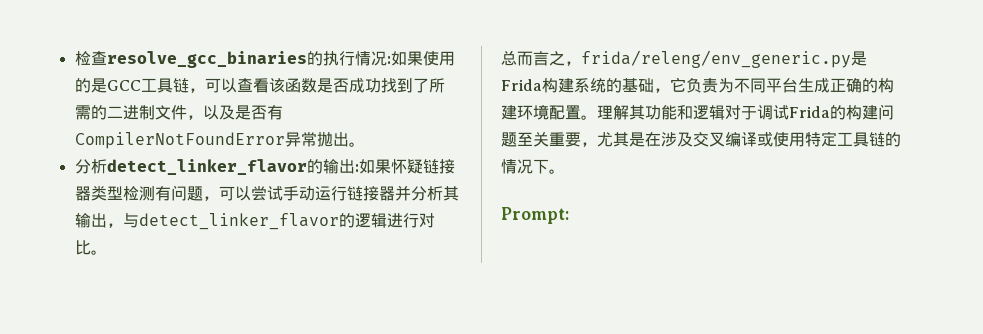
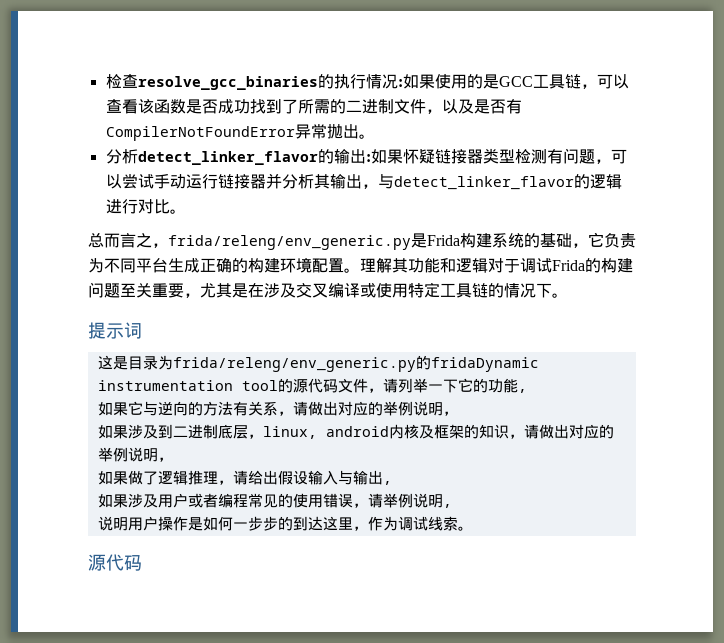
[501,207,569,224] Prompt: -> [88,322,142,339] [97,355,539,372] [97,378,527,393] [97,401,458,416] [97,424,614,439] [97,447,173,462] [97,470,392,485] [97,493,452,508] [97,516,473,531] [88,554,142,571] 提示词 // 这是目录为frida/releng/env_generic.py的fridaDynamic instrumentation tool的源代码文件，请列举一下它的功能, // 如果它与逆向的方法有关系，请做出对应的举例说明， // 如果涉及到二进制底层，linux, android内核及框架的知识，请做出对应的举例说明， // 如果做了逻辑推理，请给出假设输入与输出, // 如果涉及用户或者编程常见的使用错误，请举例说明, // 说明用户操作是如何一步步的到达这里，作为调试线索。 // 源代码

